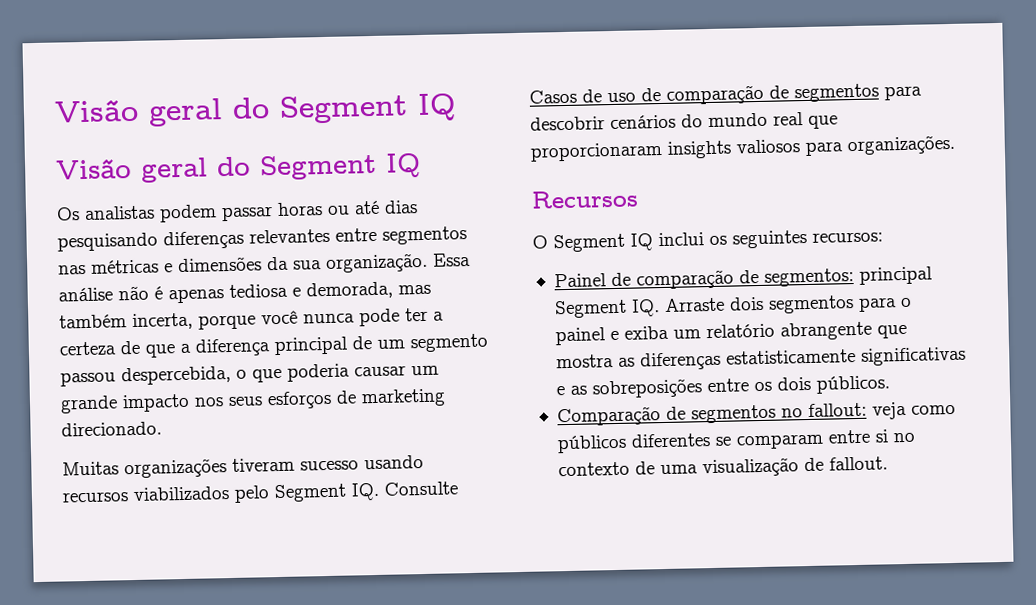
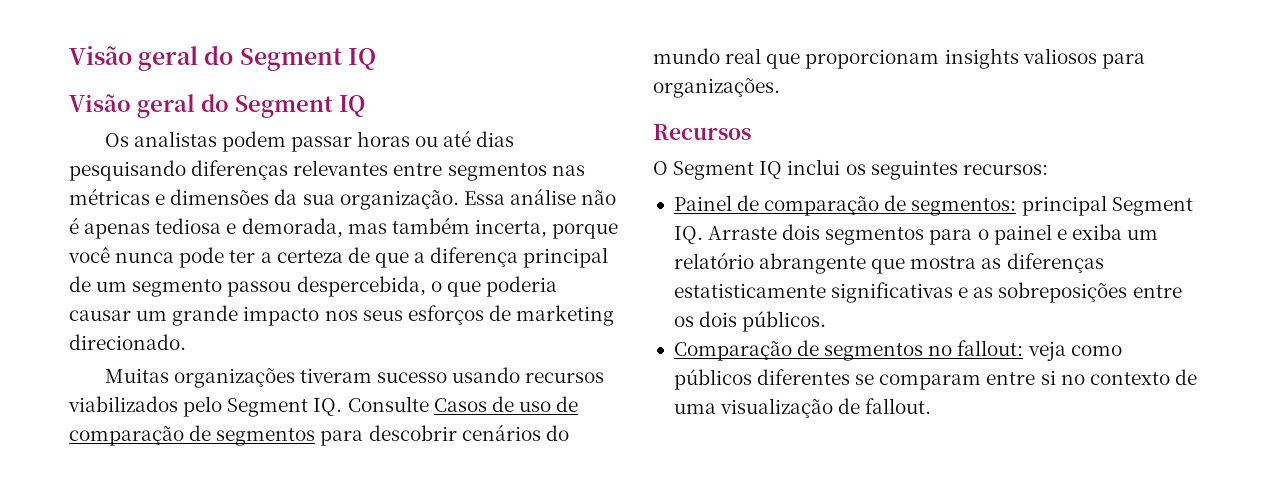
[530,141,663,162] proporcionaram -> [805,49,940,69] proporcionam

